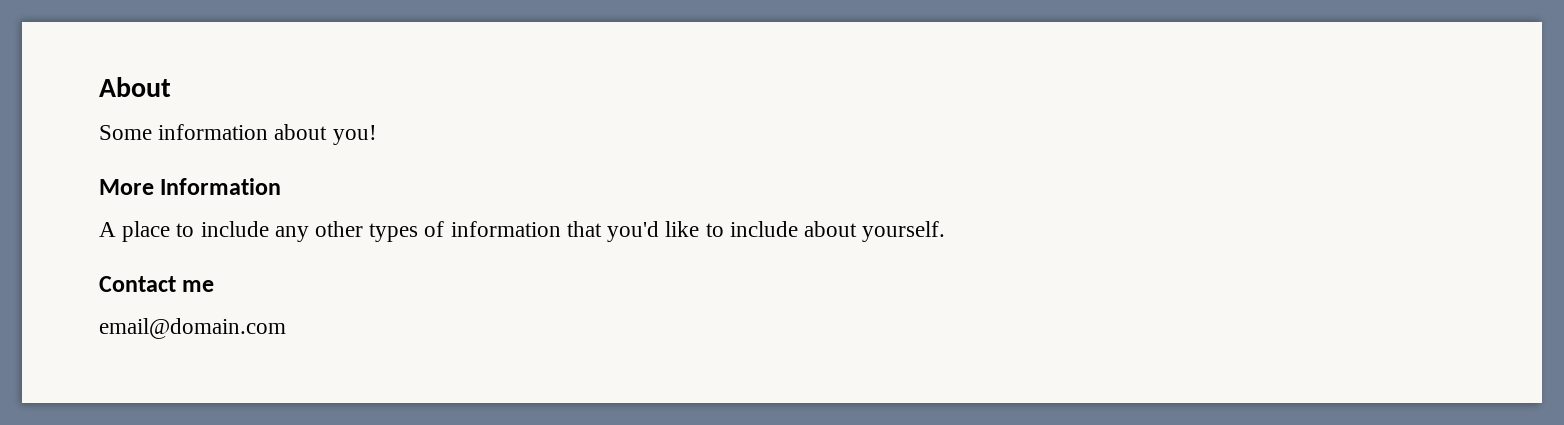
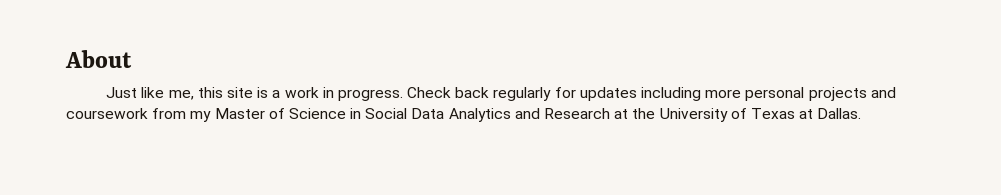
[99,124,377,145] [99,178,282,195] [99,221,946,242] [99,276,215,292] [99,318,286,339] Some information about you! // More Information // A place to include any other types of information that you'd like to include about yourself. // Contact me // email@domain.com -> [106,87,896,101] [66,108,862,122] Just like me, this site is a work in progress. Check back regularly for updates including more personal projects and coursework from my Master of Science in Social Data Analytics and Research at the University of Texas at Dallas.

